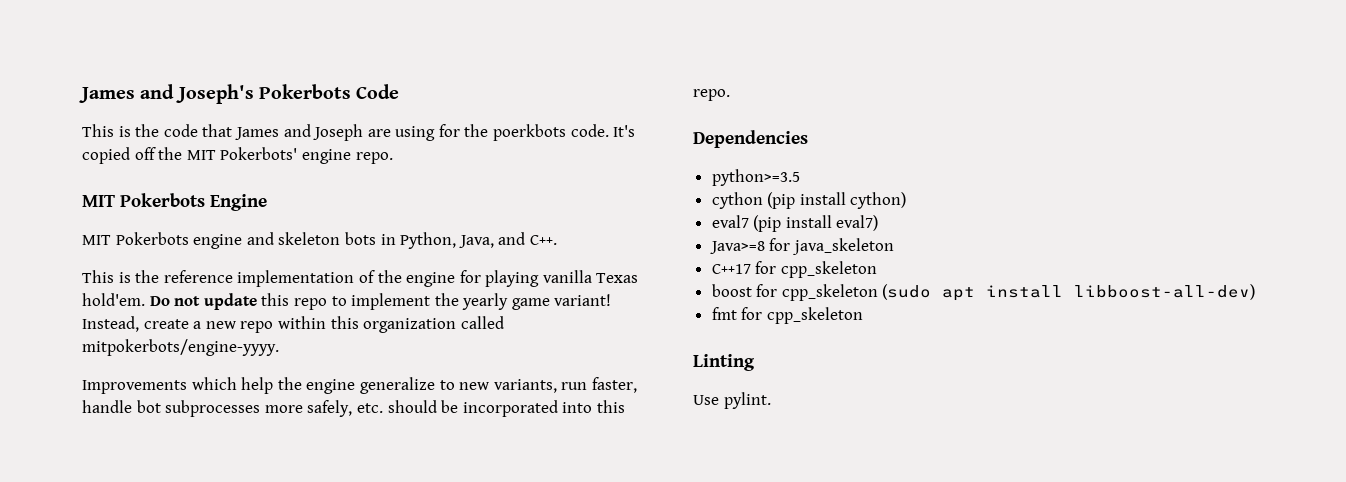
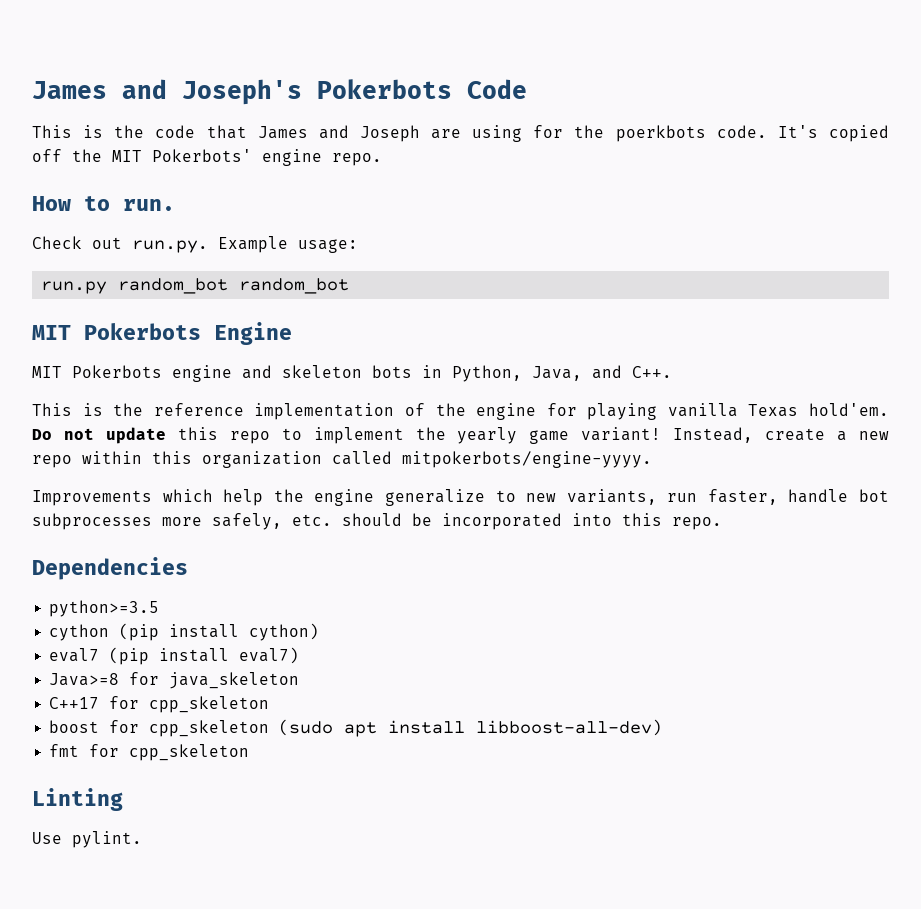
(393, 158) none -> [32,196,175,211] [32,236,358,253] [41,278,350,294] // How to run. // Check out run.py. Example usage: // run.py random_bot random_bot

